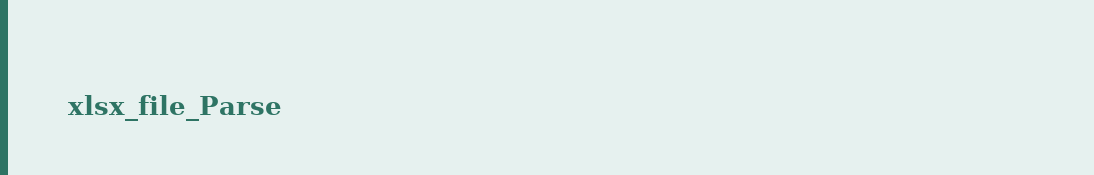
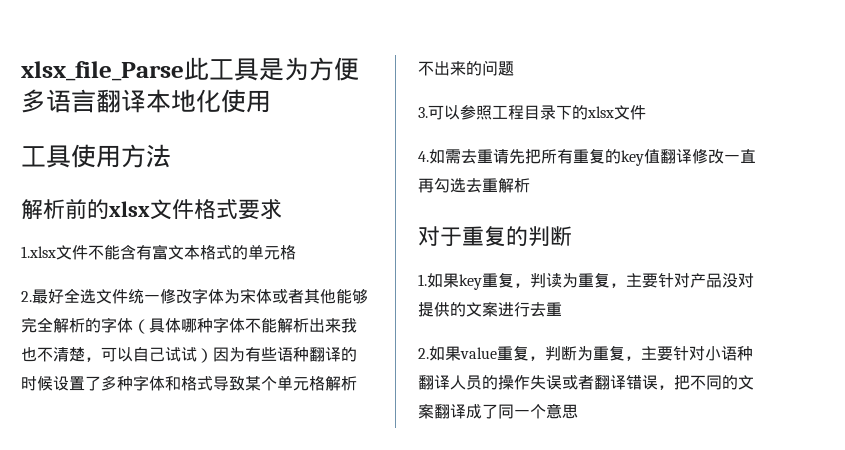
(282, 108) none -> [184,57,359,81] [21,89,271,113] [21,144,171,168] [21,198,282,220] [21,244,296,260] [21,288,368,304] [21,317,357,334] [21,347,357,363] [21,375,357,391] [418,60,514,76] [418,105,646,120] [418,148,756,166] [418,178,530,193] [418,226,572,247] [418,273,754,290] [418,302,562,317] [418,346,753,361] [418,375,754,390] [418,403,578,419] 此工具是为方便多语言翻译本地化使用 // 工具使用方法 // 解析前的xlsx文件格式要求 // 1.xlsx文件不能含有富文本格式的单元格 // 2.最好全选文件统一修改字体为宋体或者其他能够完全解析的字体（具体哪种字体不能解析出来我也不清楚，可以自己试试）因为有些语种翻译的时候设置了多种字体和格式导致某个单元格解析不出来的问题 // 3.可以参照工程目录下的xlsx文件 // 4.如需去重请先把所有重复的key值翻译修改一直再勾选去重解析 // 对于重复的判断 // 1.如果key重复，判读为重复，主要针对产品没对提供的文案进行去重 // 2.如果value重复，判断为重复，主要针对小语种翻译人员的操作失误或者翻译错误，把不同的文案翻译成了同一个意思

